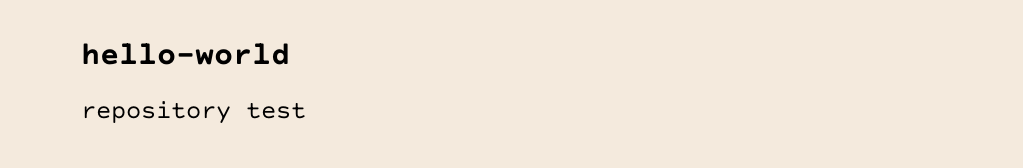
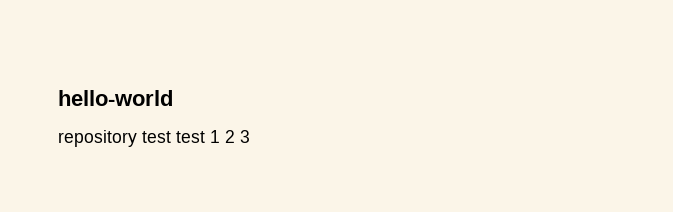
(306, 110) none -> [176,130,250,143] test 1 2 3

